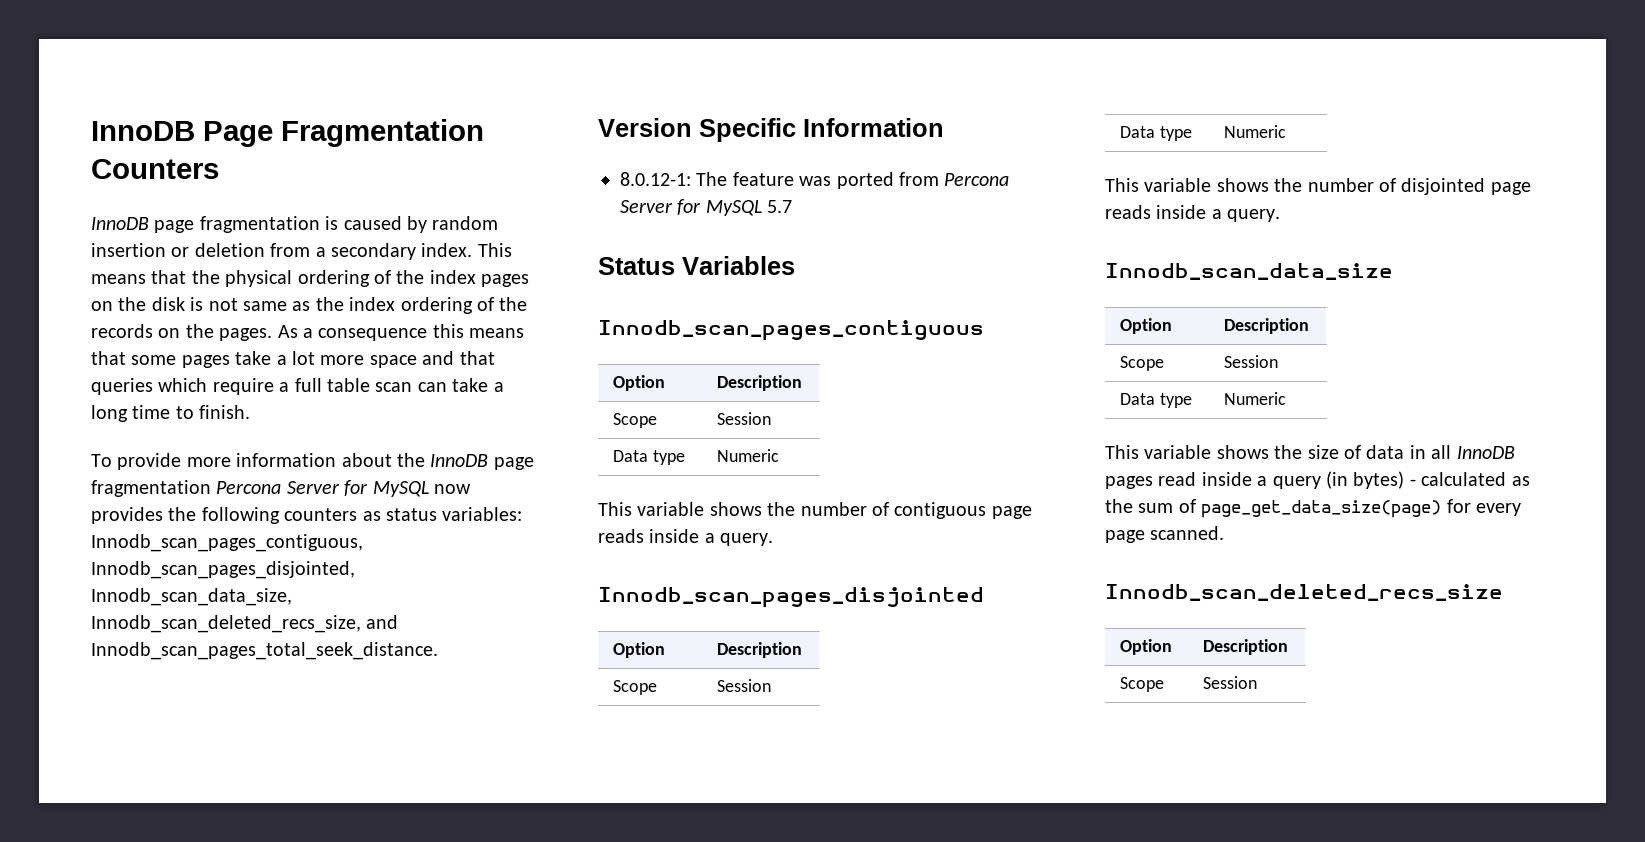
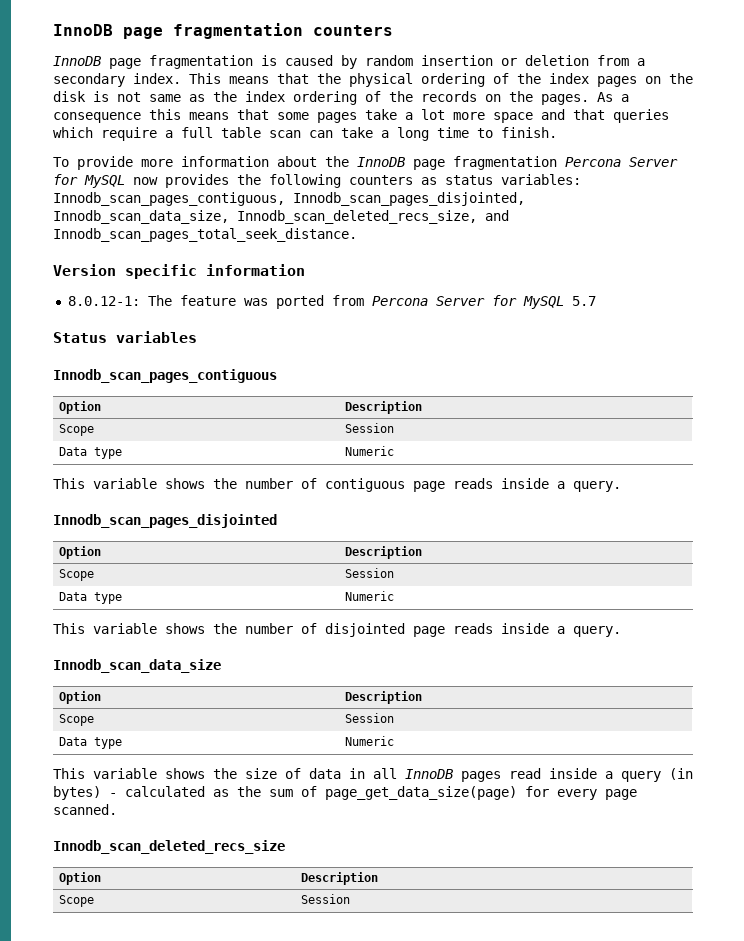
[91,119,484,147] [91,159,219,179] InnoDB Page Fragmentation Counters -> [53,23,393,39] InnoDB page fragmentation counters
[699,118,944,142] Specific Information -> [125,264,305,279] specific information
[682,256,795,275] Variables -> [116,331,197,343] variables

